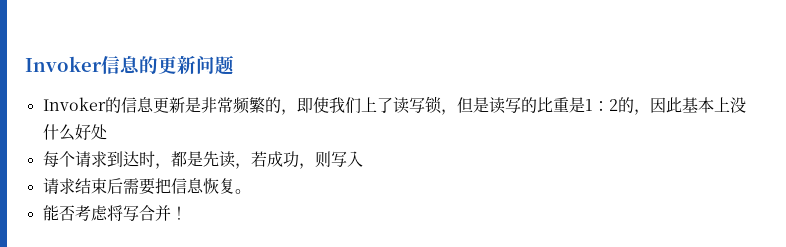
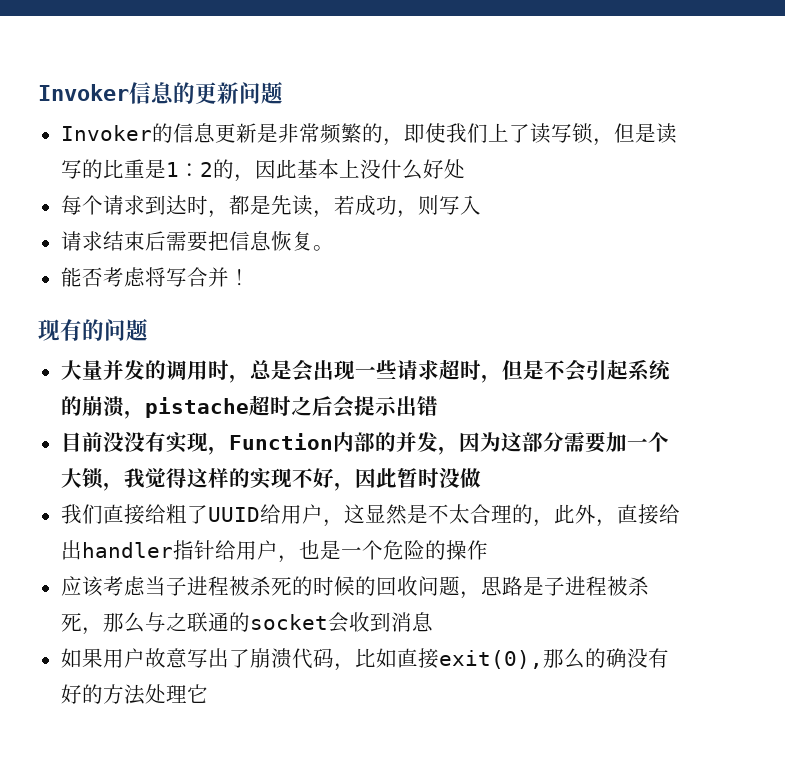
(187, 213) none -> [38,318,148,341] [60,359,671,383] [60,395,438,419] [60,431,669,455] [60,467,481,491] [60,504,680,527] [60,540,488,563] [60,576,649,599] [60,612,433,635] [60,648,669,671] [60,684,208,705] // 现有的问题 // 大量并发的调用时，总是会出现一些请求超时，但是不会引起系统的崩溃，pistache超时之后会提示出错 // 目前没没有实现，Function内部的并发，因为这部分需要加一个大锁，我觉得这样的实现不好，因此暂时没做 // 我们直接给粗了UUID给用户，这显然是不太合理的，此外，直接给出handler指针给用户，也是一个危险的操作 // 应该考虑当子进程被杀死的时候的回收问题，思路是子进程被杀死，那么与之联通的socket会收到消息 // 如果用户故意写出了崩溃代码，比如直接exit(0),那么的确没有好的方法处理它

